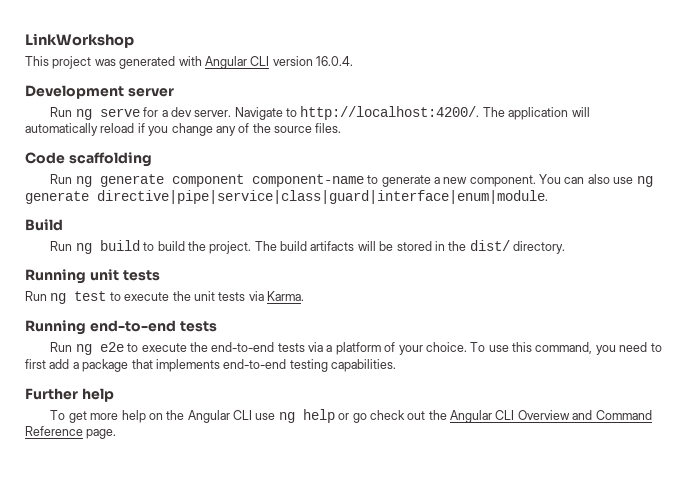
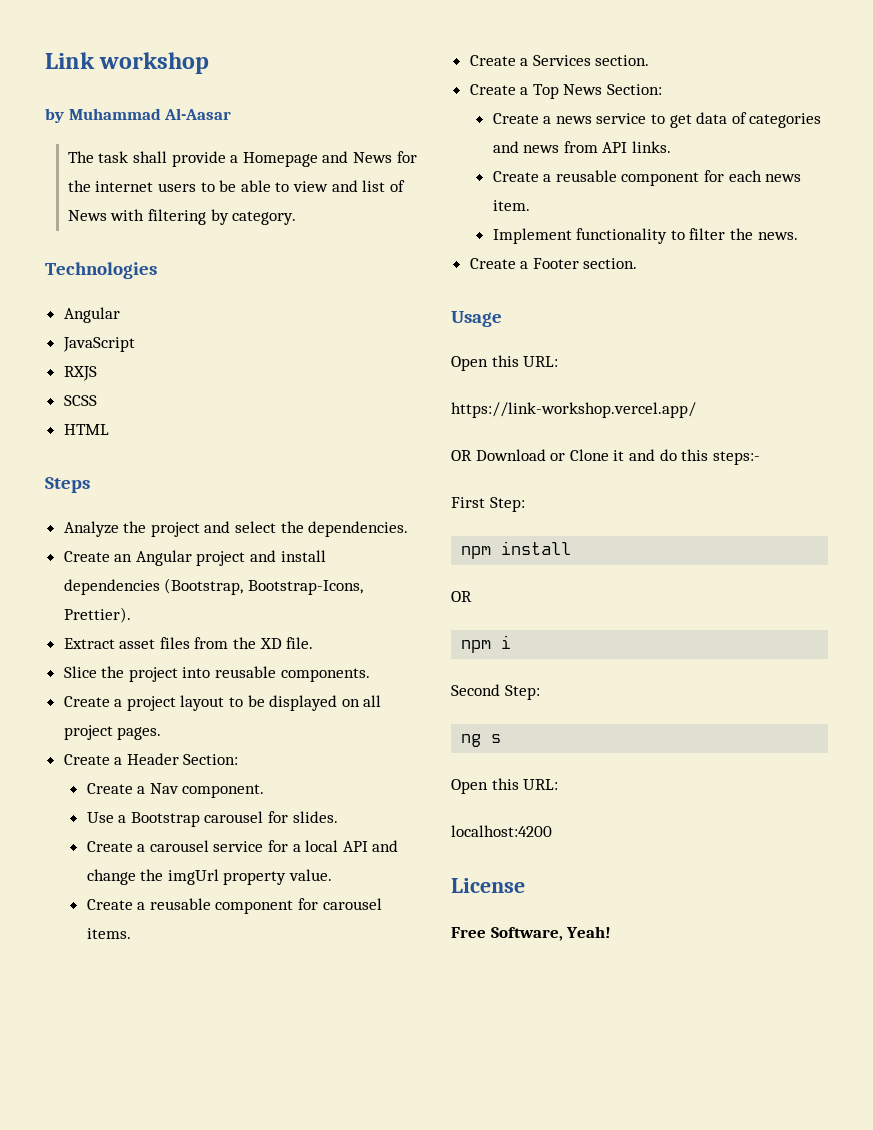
[25,33,134,48] [25,56,353,69] [25,85,174,99] [50,106,590,120] [25,123,342,136] [25,152,152,167] [50,174,653,187] [25,190,548,204] [25,219,63,231] [50,240,566,254] [25,269,160,284] [25,291,304,304] [25,320,217,335] [50,342,662,355] [25,359,396,372] [25,388,114,402] [50,409,652,423] [25,426,117,439] LinkWorkshop // This project was generated with Angular CLI version 16.0.4. // Development server // Run ng serve for a dev server. Navigate to http://localhost:4200/. The application will automatically reload if you change any of the source files. // Code scaffolding // Run ng generate component component-name to generate a new component. You can also use ng generate directive|pipe|service|class|guard|interface|enum|module. // Build // Run ng build to build the project. The build artifacts will be stored in the dist/ directory. // Running unit tests // Run ng test to execute the unit tests via Karma. // Running end-to-end tests // Run ng e2e to execute the end-to-end tests via a platform of your choice. To use this command, you need to first add a package that implements end-to-end testing capabilities. // Further help // To get more help on the Angular CLI use ng help or go check out the Angular CLI Overview and Command Reference page. -> [45,52,210,74] [45,108,232,123] [67,151,417,167] [67,180,405,192] [67,209,297,225] [45,262,157,279] [63,307,120,323] [62,337,135,352] [63,366,97,381] [63,395,97,406] [63,424,109,435] [45,477,90,493] [63,521,409,537] [63,550,326,566] [63,578,363,595] [63,607,131,623] [63,637,314,649] [63,666,370,682] [63,695,382,711] [63,725,162,740] [63,753,239,765] [86,783,265,798] [86,811,338,827] [86,840,399,852] [86,869,332,885] [86,898,382,914] [86,928,131,939] [469,55,650,66] [469,84,663,99] [492,112,822,128] [492,141,671,153] [492,170,802,186] [492,200,530,211] [492,228,798,244] [469,258,638,269] [451,311,502,327] [451,355,559,371] [451,402,696,418] [451,449,760,465] [451,497,525,512] [461,541,572,559] [451,591,472,602] [461,635,512,653] [451,684,540,700] [461,734,502,747] [451,778,559,794] [451,825,552,837] [451,878,525,893] [451,926,612,941] Link workshop // by Muhammad Al-Aasar // The task shall provide a Homepage and News for the internet users to be able to view and list of News with filtering by category. // Technologies // Angular // JavaScript // RXJS // SCSS // HTML // Steps // Analyze the project and select the dependencies. // Create an Angular project and install dependencies (Bootstrap, Bootstrap-Icons, Prettier). // Extract asset files from the XD file. // Slice the project into reusable components. // Create a project layout to be displayed on all project pages. // Create a Header Section: // Create a Nav component. // Use a Bootstrap carousel for slides. // Create a carousel service for a local API and change the imgUrl property value. // Create a reusable component for carousel items. // Create a Services section. // Create a Top News Section: // Create a news service to get data of categories and news from API links. // Create a reusable component for each news item. // Implement functionality to filter the news. // Create a Footer section. // Usage // Open this URL: // https://link-workshop.vercel.app/ // OR Download or Clone it and do this steps:- // First Step: // npm install // OR // npm i // Second Step: // ng s // Open this URL: // localhost:4200 // License // Free Software, Yeah!

